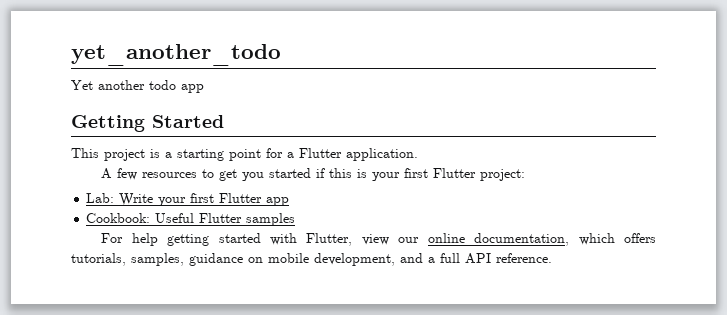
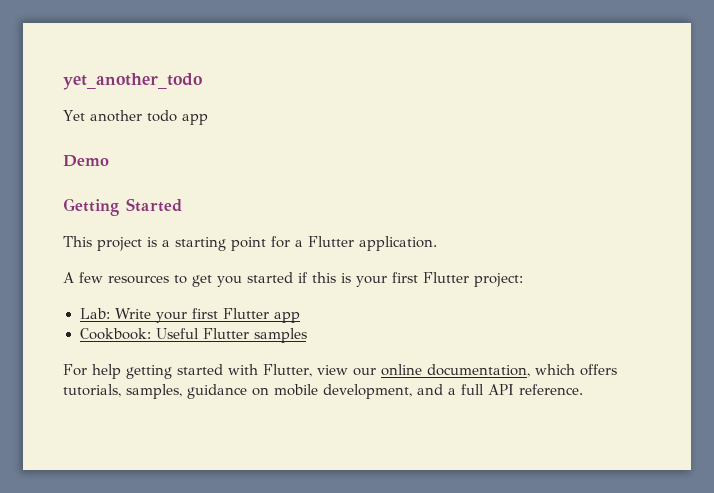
(204, 88) none -> [63,155,109,167] // Demo

